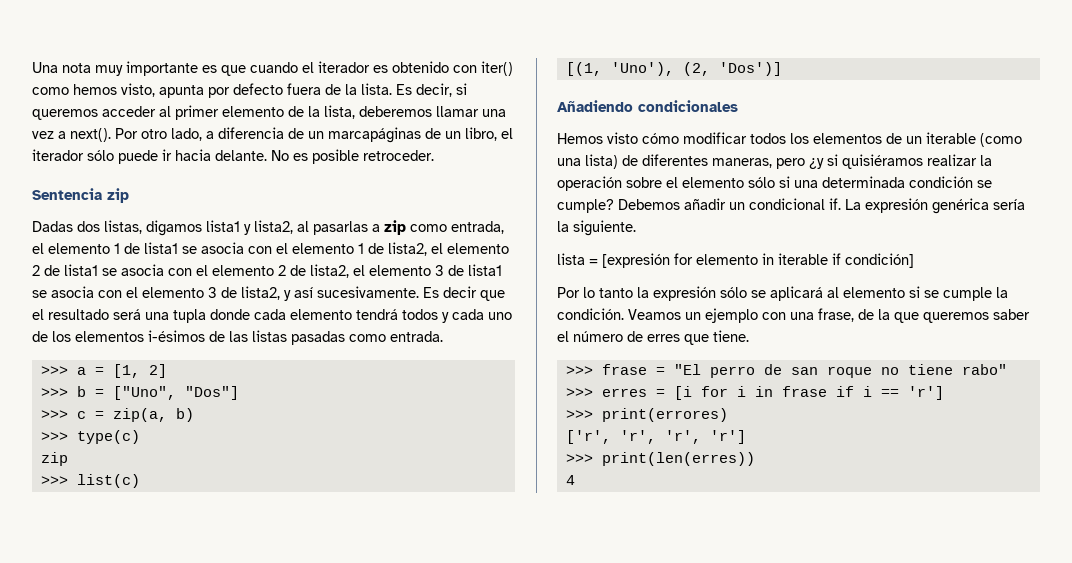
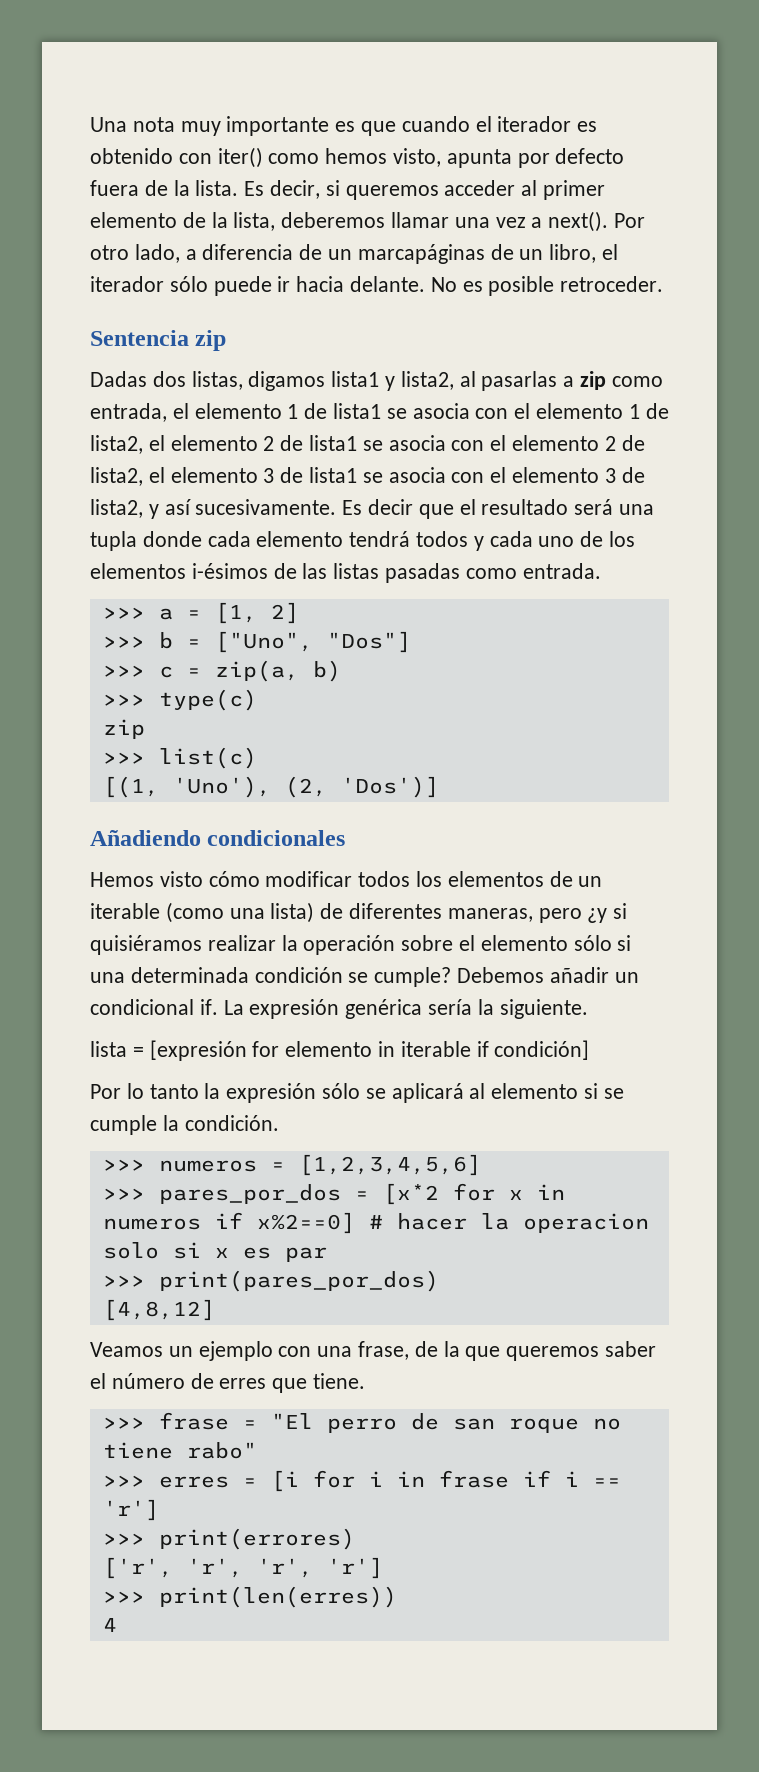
(624, 314) none -> [102,1154,481,1176] [102,1183,565,1205] [102,1212,649,1234] [102,1242,327,1262] [102,1270,439,1292] [102,1299,215,1321] // >>> numeros = [1,2,3,4,5,6] // >>> pares_por_dos = [x*2 for x in numeros if x%2==0] # hacer la operacion solo si x es par // >>> print(pares_por_dos) // [4,8,12] //

